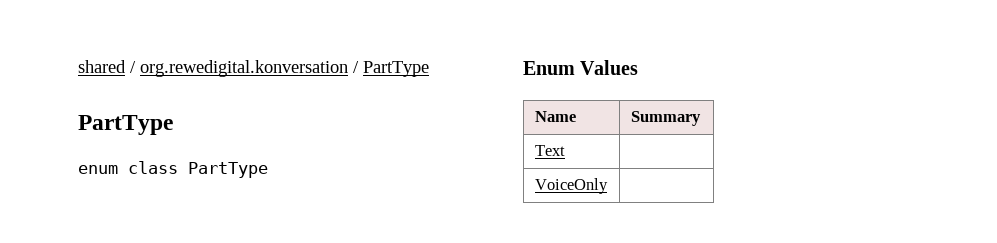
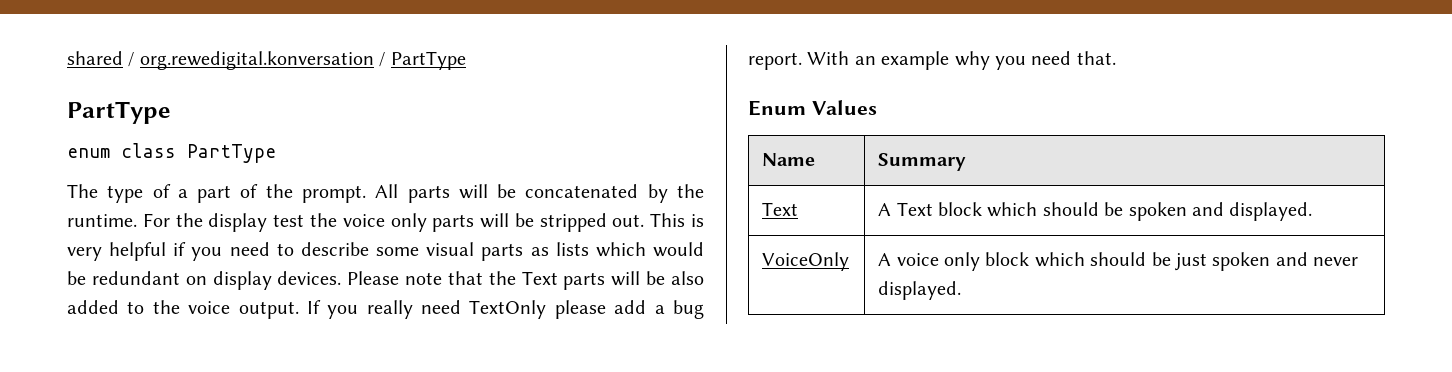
(268, 170) none -> [67,184,704,203] [67,213,705,232] [67,242,704,261] [67,271,704,290] [67,300,704,319] [748,51,1116,70] // The type of a part of the prompt. All parts will be concatenated by the runtime. For the display test the voice only parts will be stripped out. This is very helpful if you need to describe some visual parts as lists which would be redundant on display devices. Please note that the Text parts will be also added to the voice output. If you really need TextOnly please add a bug report. With an example why you need that.
[534,178,608,194] // VoiceOnly | -> [878,202,1313,221] [762,252,850,271] [878,252,1359,271] [878,281,962,300] A Text block which should be spoken and displayed. // VoiceOnly | A voice only block which should be just spoken and never displayed.

